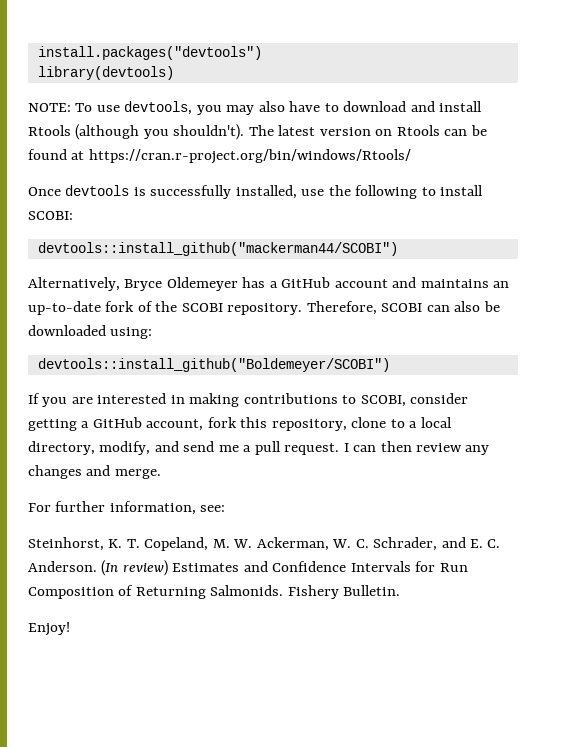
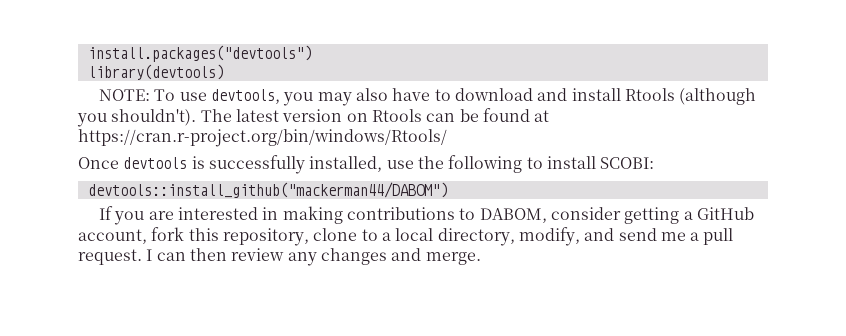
[37,242,398,256] [28,277,510,291] [28,301,500,315] [28,325,153,339] [37,358,390,372] devtools::install_github("mackerman44/SCOBI") // Alternatively, Bryce Oldemeyer has a GitHub account and maintains an up-to-date fork of the SCOBI repository. Therefore, SCOBI can also be downloaded using: // devtools::install_github("Boldemeyer/SCOBI") -> [87,182,448,198] devtools::install_github("mackerman44/DABOM")
[360,395,406,407] SCOBI, -> [479,208,547,223] DABOM,
[28,501,226,515] [28,537,501,551] [28,560,468,576] [28,585,401,599] [28,622,70,636] // For further information, see: // Steinhorst, K. T. Copeland, M. W. Ackerman, W. C. Schrader, and E. C. Anderson. (In review) Estimates and Confidence Intervals for Run Composition of Returning Salmonids. Fishery Bulletin. // Enjoy! -> (481, 258) none

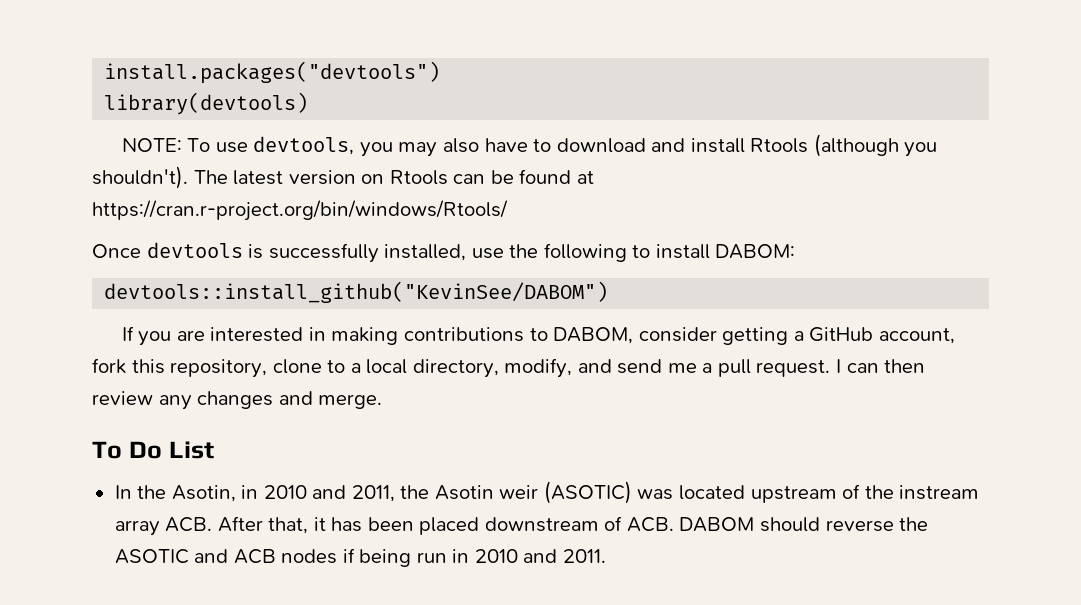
[600,157,655,169] [87,182,448,198] SCOBI: // devtools::install_github("mackerman44/DABOM") -> [715,244,796,259] [104,281,609,303] DABOM: // devtools::install_github("KevinSee/DABOM")
(481, 258) none -> [92,441,214,459] [114,481,980,504] [114,516,929,536] [114,548,606,567] // To Do List // In the Asotin, in 2010 and 2011, the Asotin weir (ASOTIC) was located upstream of the instream array ACB. After that, it has been placed downstream of ACB. DABOM should reverse the ASOTIC and ACB nodes if being run in 2010 and 2011.

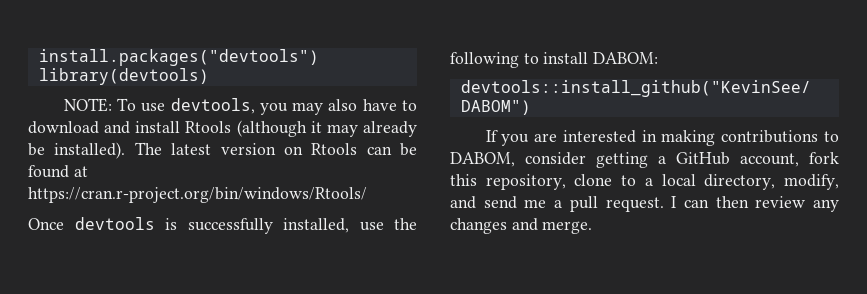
[904,142,938,157] [92,166,188,189] you shouldn't). -> [310,121,418,137] [28,142,126,159] it may already be installed).
[92,441,214,459] [114,481,980,504] [114,516,929,536] [114,548,606,567] // To Do List // In the Asotin, in 2010 and 2011, the Asotin weir (ASOTIC) was located upstream of the instream array ACB. After that, it has been placed downstream of ACB. DABOM should reverse the ASOTIC and ACB nodes if being run in 2010 and 2011. -> (593, 227) none

